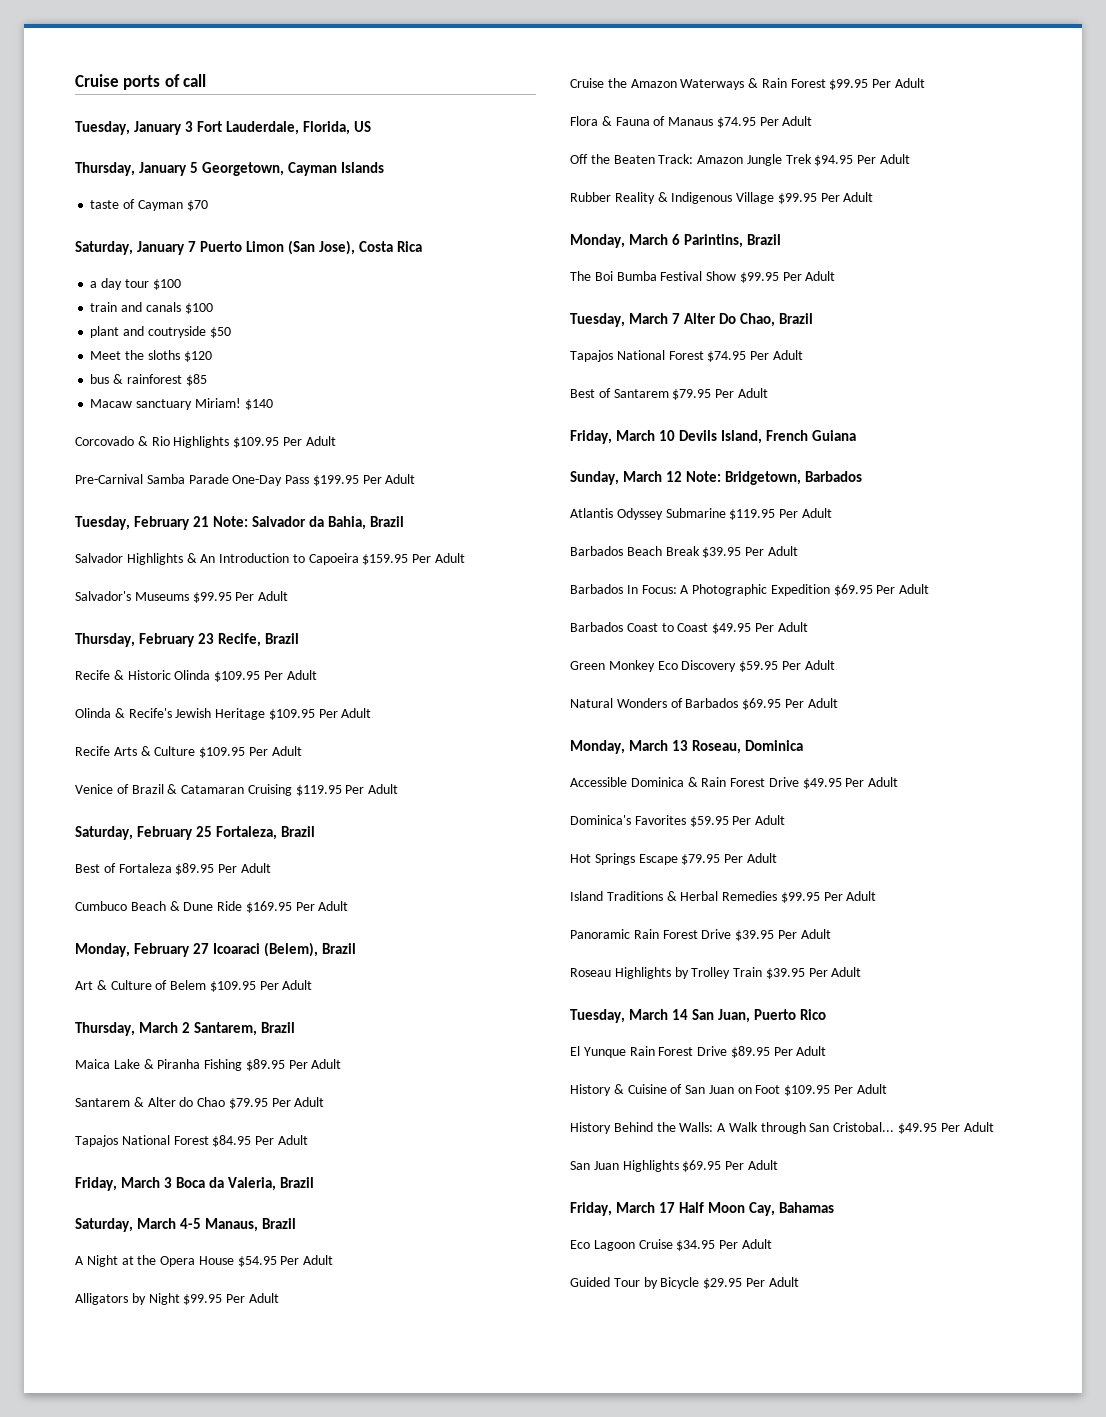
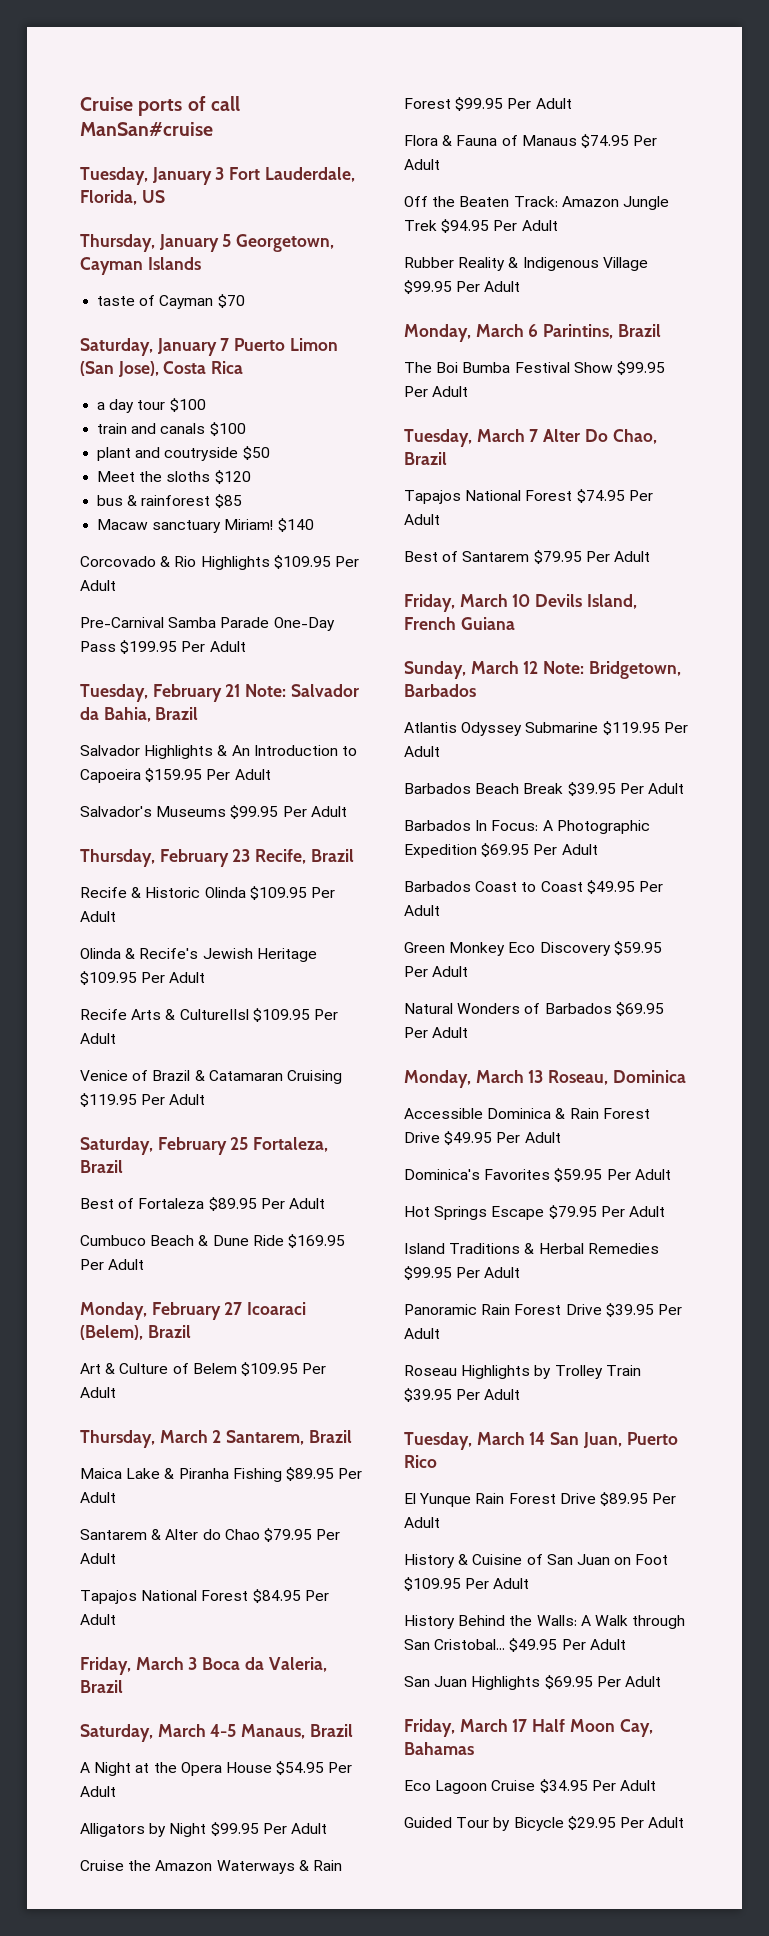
(207, 80) none -> [80,122,213,136] ManSan#cruise
[154,746,196,756] Culture -> [179,1009,249,1020] CultureIIsl

